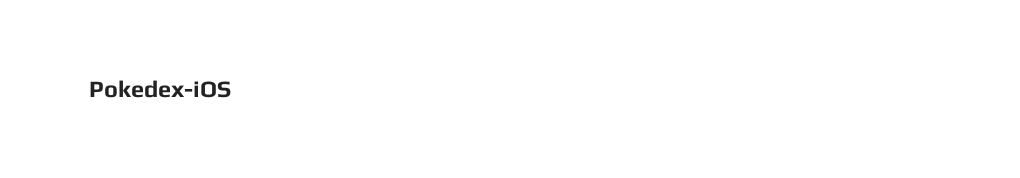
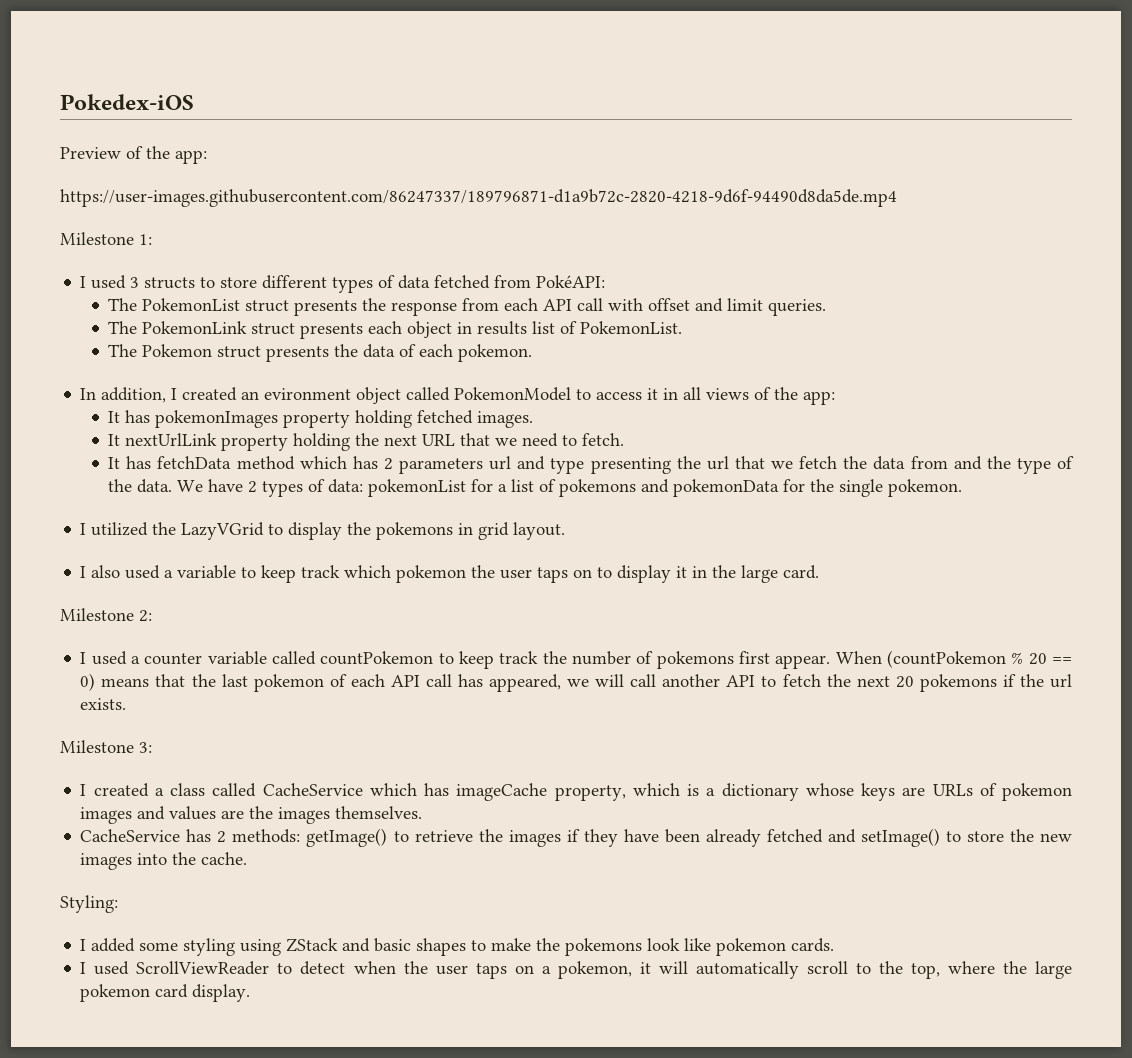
(231, 89) none -> [60,146,207,164] [60,189,897,207] [60,232,152,245] [80,275,606,293] [108,298,827,316] [108,321,683,339] [108,344,533,362] [80,387,836,405] [108,410,534,428] [108,433,625,451] [108,456,1074,474] [108,479,963,497] [80,522,566,540] [80,565,820,583] [60,608,152,622] [80,650,1072,669] [80,673,1073,692] [80,698,127,710] [60,740,152,753] [80,783,1072,801] [80,806,423,824] [80,828,1073,847] [80,852,248,870] [60,895,118,913] [80,938,835,956] [80,961,1072,979] [80,984,251,1002] // Preview of the app: // https://user-images.githubusercontent.com/86247337/189796871-d1a9b72c-2820-4218-9d6f-94490d8da5de.mp4 // Milestone 1: // I used 3 structs to store different types of data fetched from PokéAPI: // The PokemonList struct presents the response from each API call with offset and limit queries. // The PokemonLink struct presents each object in results list of PokemonList. // The Pokemon struct presents the data of each pokemon. // In addition, I created an evironment object called PokemonModel to access it in all views of the app: // It has pokemonImages property holding fetched images. // It nextUrlLink property holding the next URL that we need to fetch. // It has fetchData method which has 2 parameters url and type presenting the url that we fetch the data from and the type of the data. We have 2 types of data: pokemonList for a list of pokemons and pokemonData for the single pokemon. // I utilized the LazyVGrid to display the pokemons in grid layout. // I also used a variable to keep track which pokemon the user taps on to display it in the large card. // Milestone 2: // I used a counter variable called countPokemon to keep track the number of pokemons first appear. When (countPokemon % 20 == 0) means that the last pokemon of each API call has appeared, we will call another API to fetch the next 20 pokemons if the url exists. // Milestone 3: // I created a class called CacheService which has imageCache property, which is a dictionary whose keys are URLs of pokemon images and values are the images themselves. // CacheService has 2 methods: getImage() to retrieve the images if they have been already fetched and setImage() to store the new images into the cache. // Styling: // I added some styling using ZStack and basic shapes to make the pokemons look like pokemon cards. // I used ScrollViewReader to detect when the user taps on a pokemon, it will automatically scroll to the top, where the large pokemon card display.

